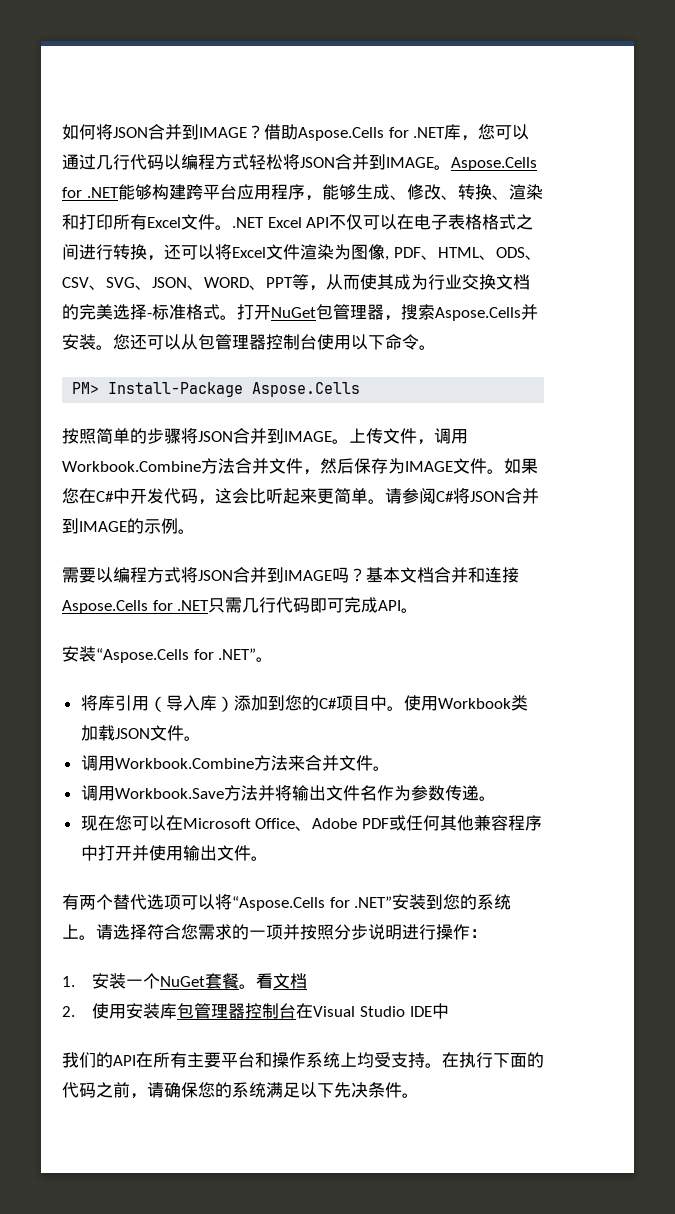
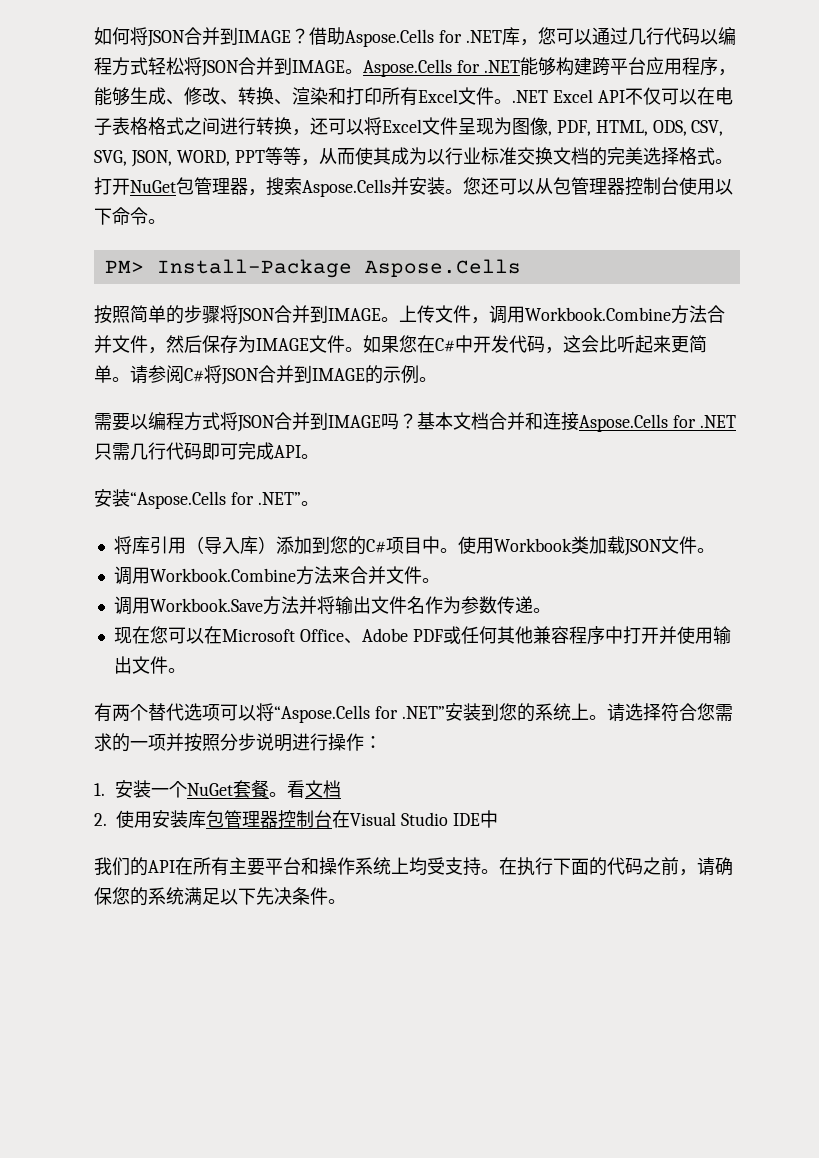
[300,244,334,260] 渲染 -> [458,118,494,135] 呈现
[393,247,542,260] [62,277,293,290] PDF、HTML、ODS、CSV、SVG、JSON、WORD、PPT -> [556,120,724,136] [94,147,283,167] PDF, HTML, ODS, CSV, SVG, JSON, WORD, PPT等
[428,274,462,290] 行业 -> [426,147,517,165] 以行业标准
[147,304,186,320] -标准 -> (679, 156) none

